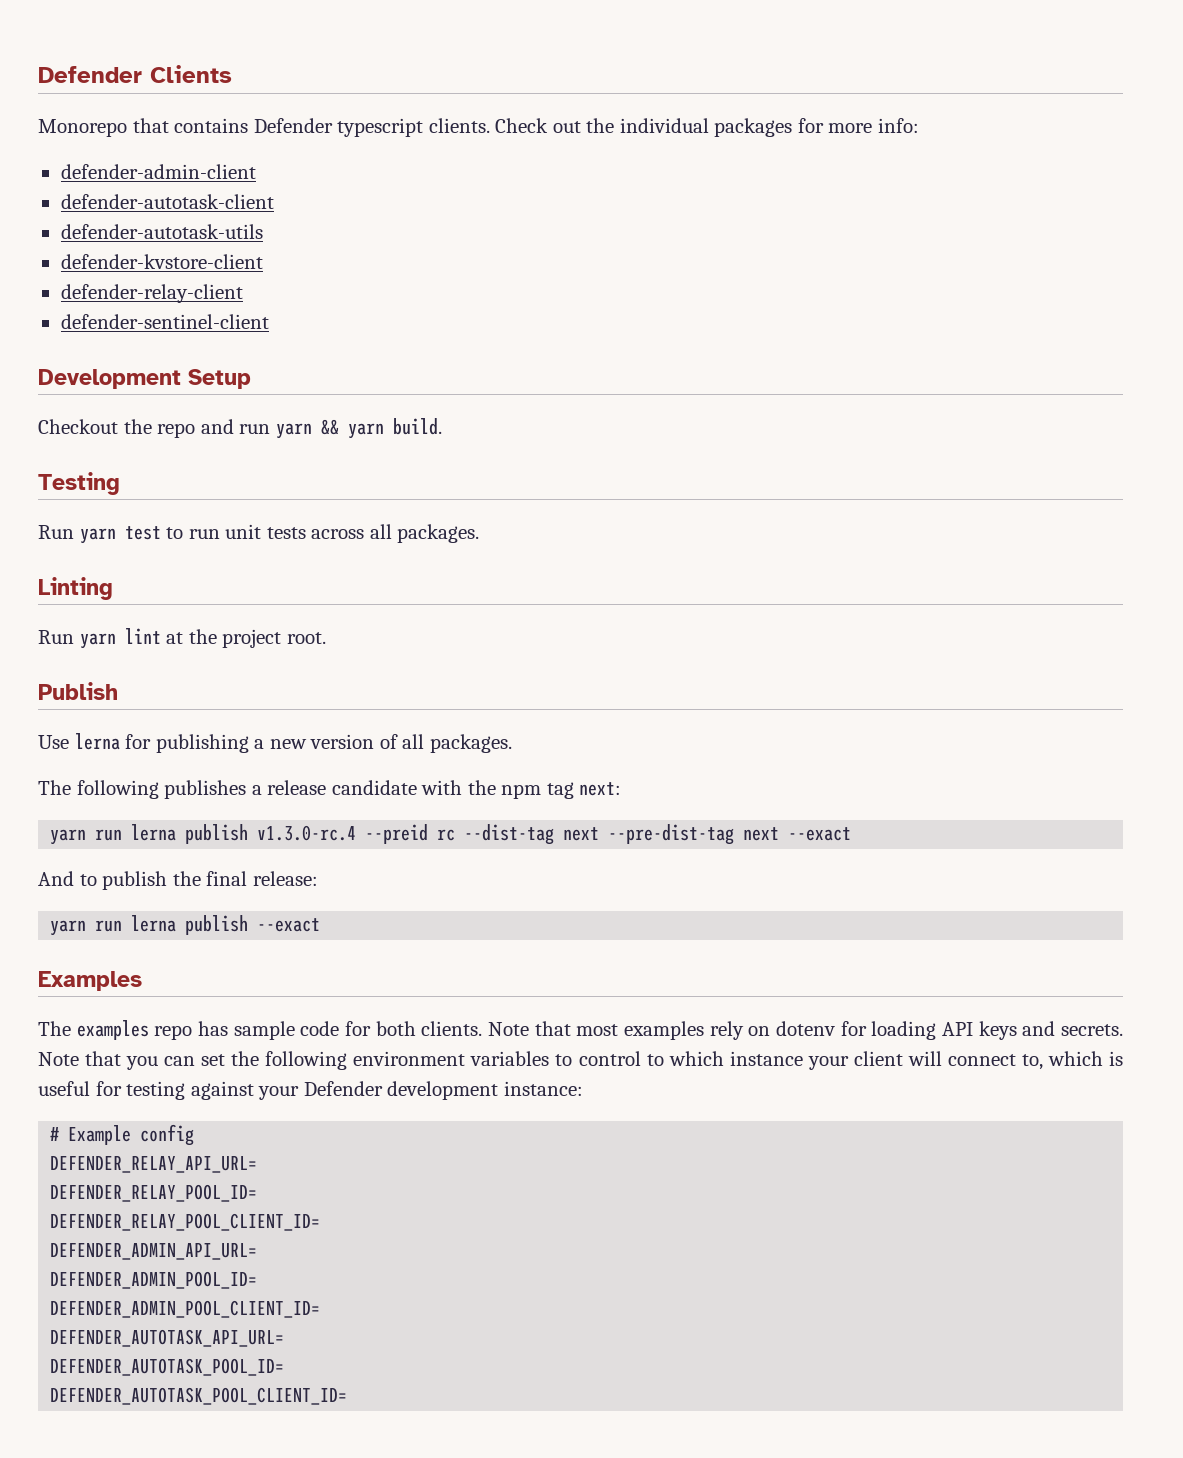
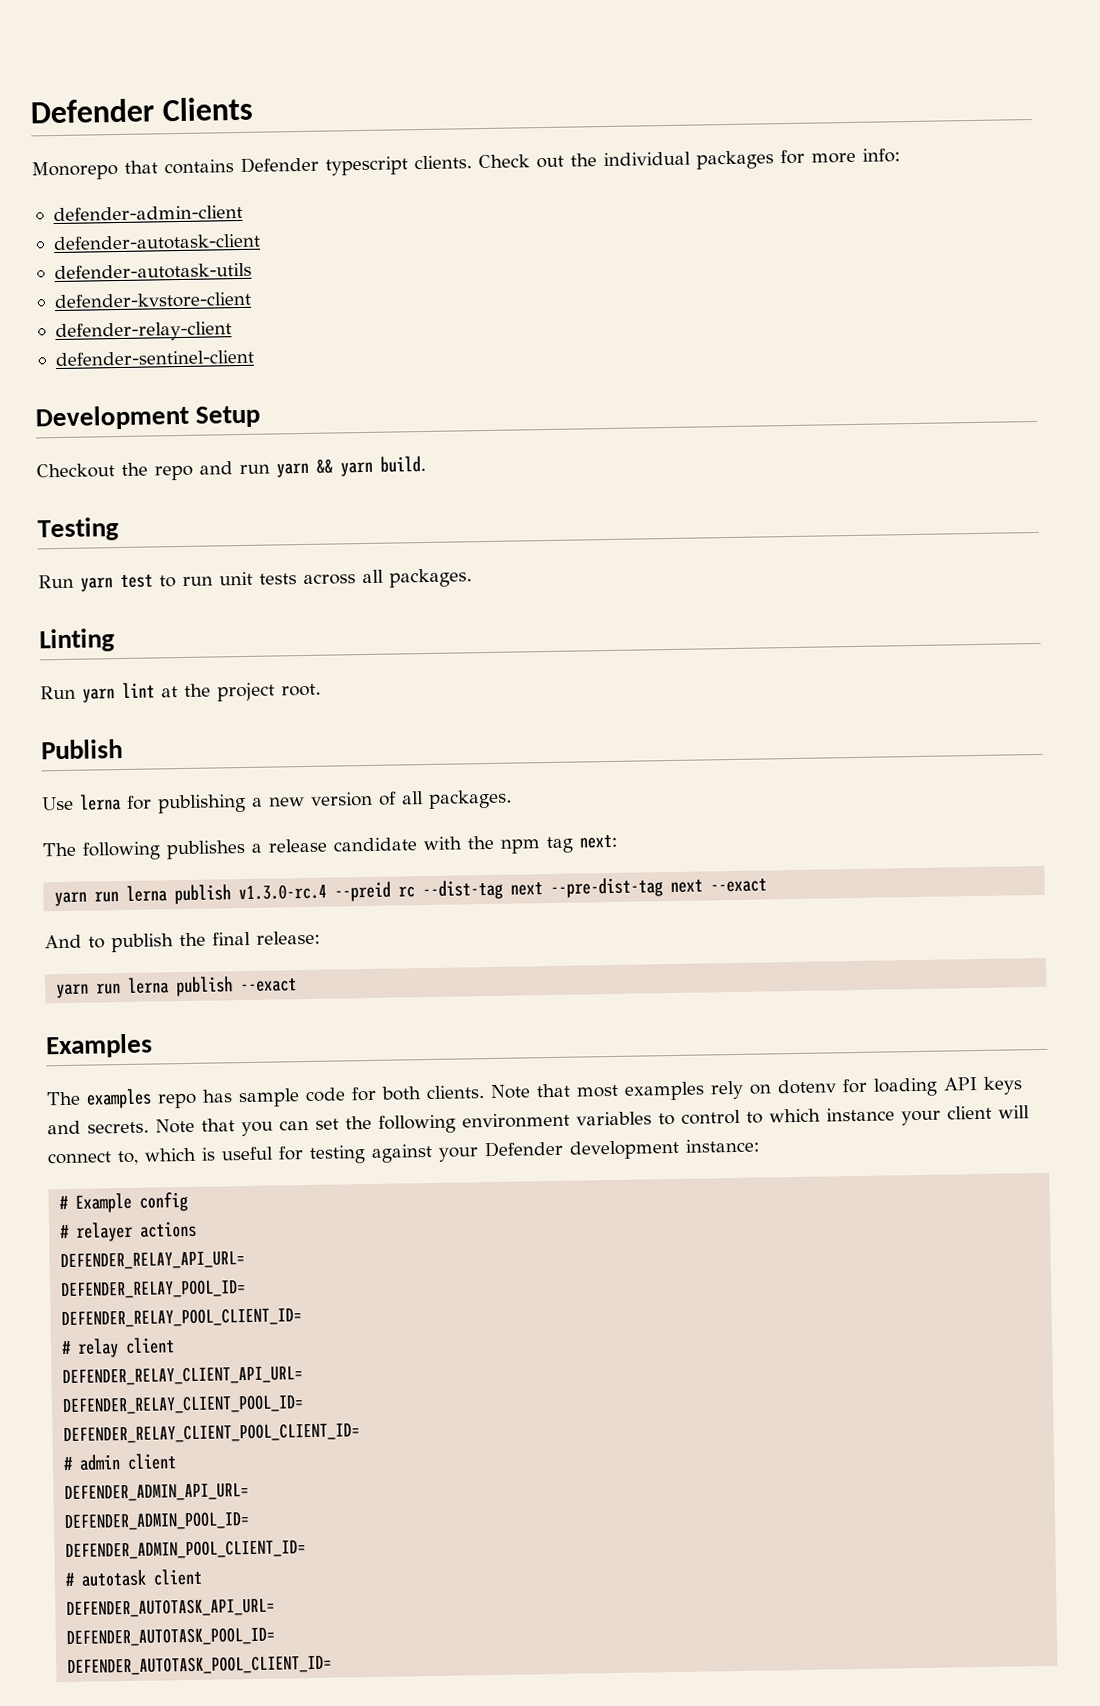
(195, 1135) none -> [60,1220,198,1242] // # relayer actions
(321, 1222) none -> [61,1337,176,1358] [62,1365,304,1387] [62,1394,305,1416] [63,1422,361,1445] [63,1453,178,1471] // # relay client // DEFENDER_RELAY_CLIENT_API_URL= // DEFENDER_RELAY_CLIENT_POOL_ID= // DEFENDER_RELAY_CLIENT_POOL_CLIENT_ID= // # admin client
(321, 1309) none -> [65,1568,203,1587] // # autotask client

